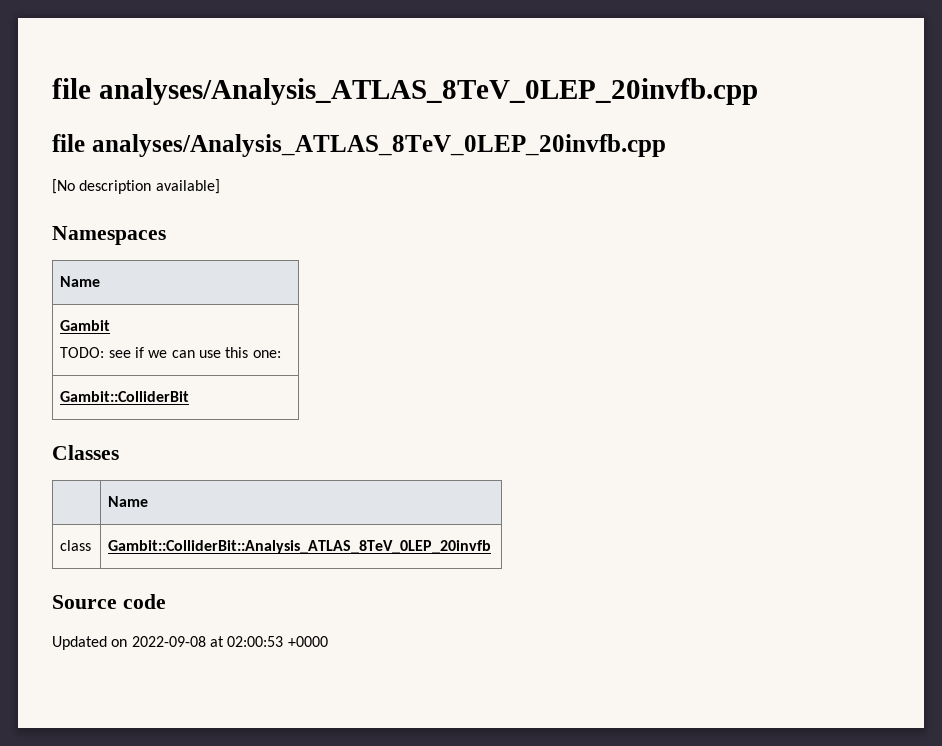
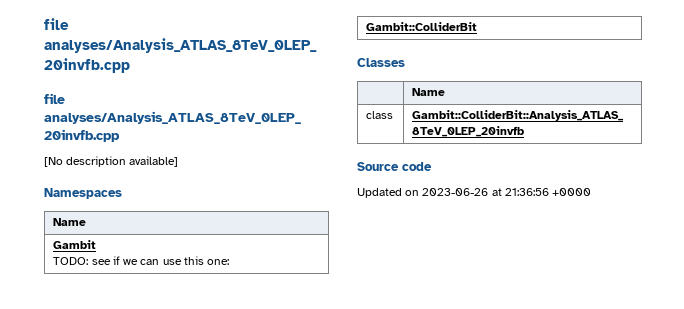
[131,636,284,647] 2022-09-08 at 02:00:53 -> [422,188,549,196] 2023-06-26 at 21:36:56

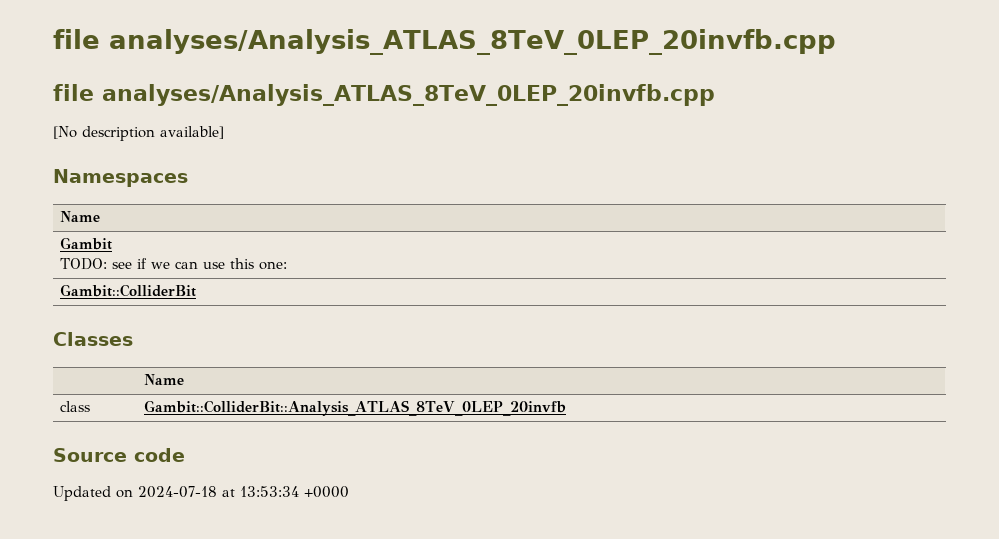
[422,188,549,196] 2023-06-26 at 21:36:56 -> [138,486,299,498] 2024-07-18 at 13:53:34

